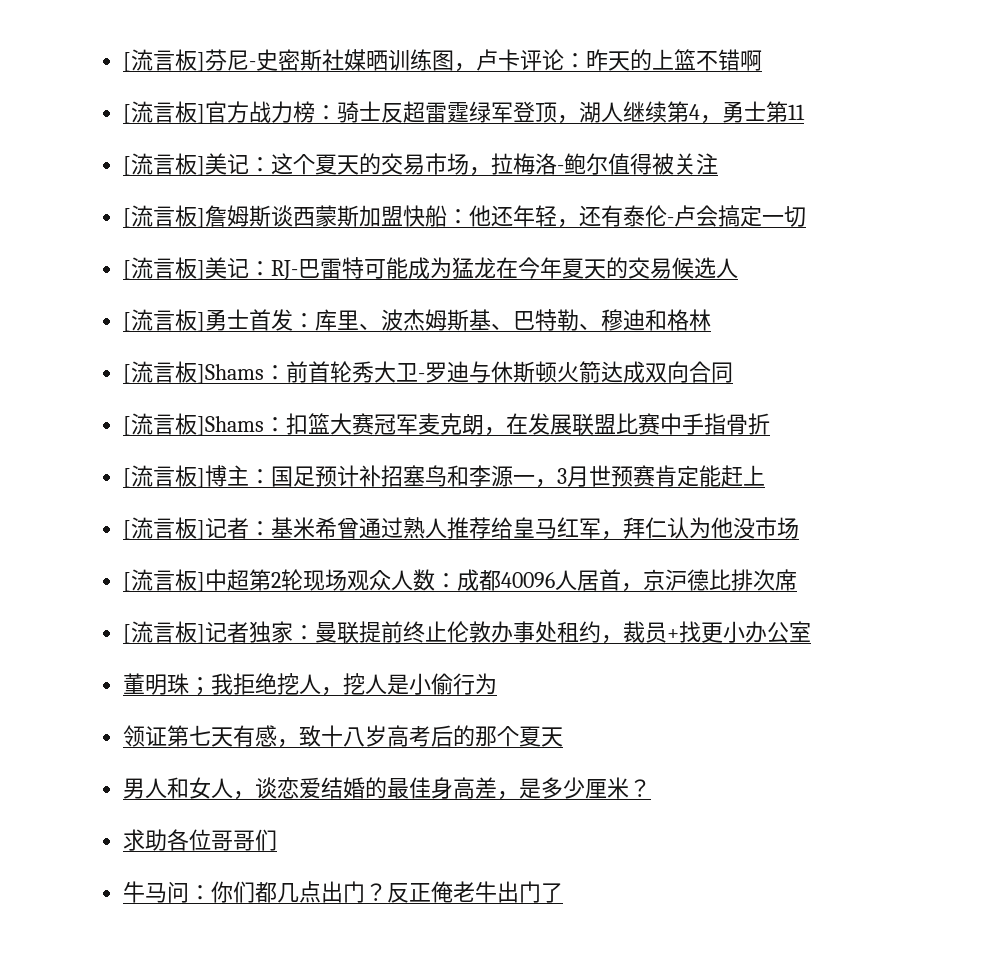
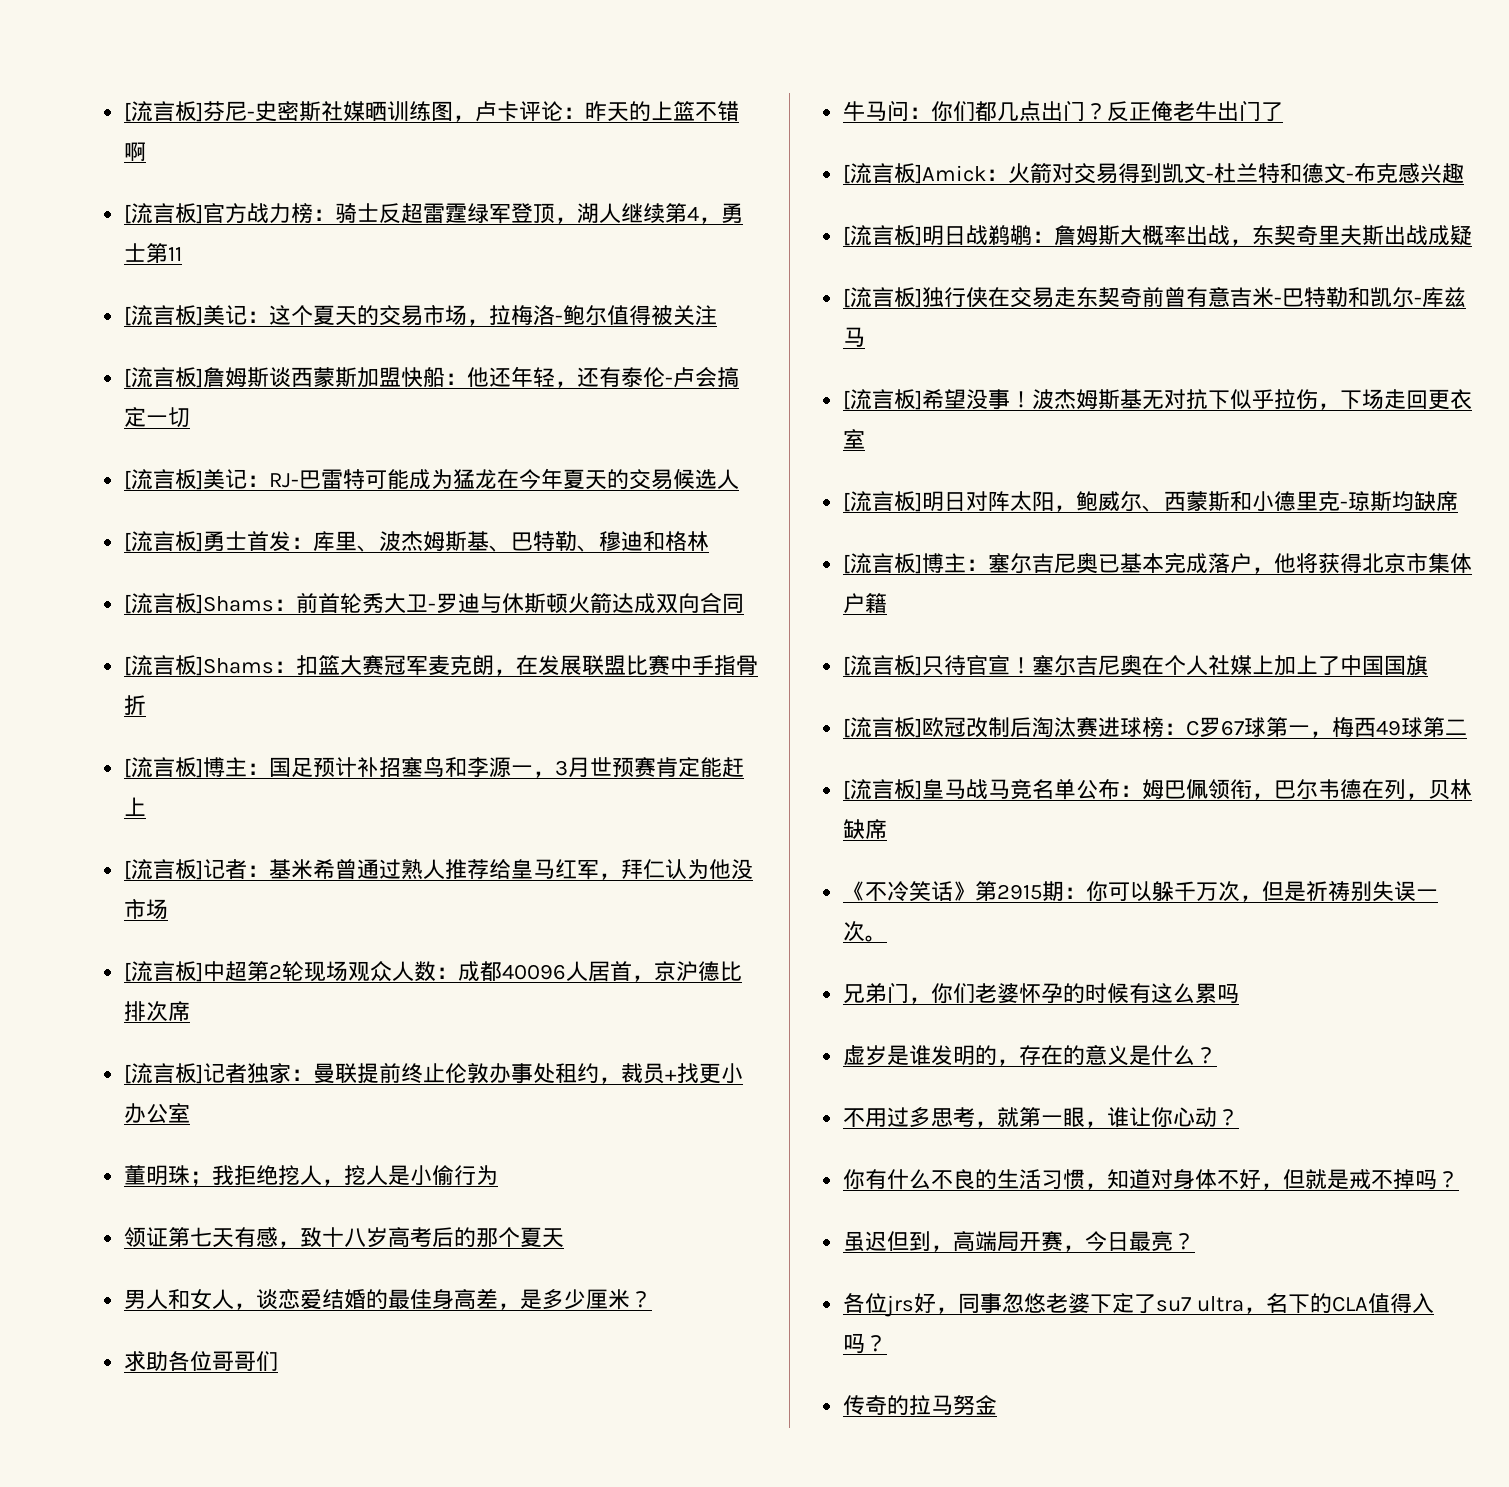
(564, 893) none -> [843,163,1465,184] [843,225,1473,246] [843,286,1467,308] [843,327,866,347] [843,389,1473,410] [843,429,866,449] [843,491,1459,512] [843,552,1473,574] [843,593,888,613] [843,654,1429,676] [843,717,1468,738] [843,779,1473,800] [843,819,888,839] [843,881,1439,902] [843,921,888,942] [843,982,1240,1004] [843,1044,1218,1066] [843,1107,1240,1128] [843,1169,1460,1190] [843,1231,1196,1252] [843,1292,1435,1317] [843,1333,888,1354] [843,1395,998,1415] // [流言板]Amick：火箭对交易得到凯文-杜兰特和德文-布克感兴趣 // [流言板]明日战鹈鹕：詹姆斯大概率出战，东契奇里夫斯出战成疑 // [流言板]独行侠在交易走东契奇前曾有意吉米-巴特勒和凯尔-库兹马 // [流言板]希望没事！波杰姆斯基无对抗下似乎拉伤，下场走回更衣室 // [流言板]明日对阵太阳，鲍威尔、西蒙斯和小德里克-琼斯均缺席 // [流言板]博主：塞尔吉尼奥已基本完成落户，他将获得北京市集体户籍 // [流言板]只待官宣！塞尔吉尼奥在个人社媒上加上了中国国旗 // [流言板]欧冠改制后淘汰赛进球榜：C罗67球第一，梅西49球第二 // [流言板]皇马战马竞名单公布：姆巴佩领衔，巴尔韦德在列，贝林缺席 // 《不冷笑话》第2915期：你可以躲千万次，但是祈祷别失误一次。 // 兄弟门，你们老婆怀孕的时候有这么累吗 // 虚岁是谁发明的，存在的意义是什么？ // 不用过多思考，就第一眼，谁让你心动？ // 你有什么不良的生活习惯，知道对身体不好，但就是戒不掉吗？ // 虽迟但到，高端局开赛，今日最亮？ // 各位jrs好，同事忽悠老婆下定了su7 ultra，名下的CLA值得入吗？ // 传奇的拉马努金

